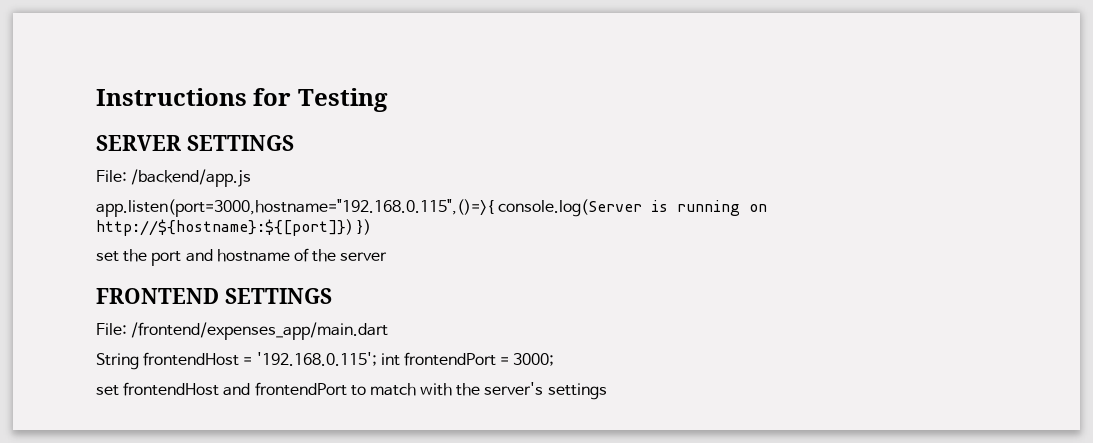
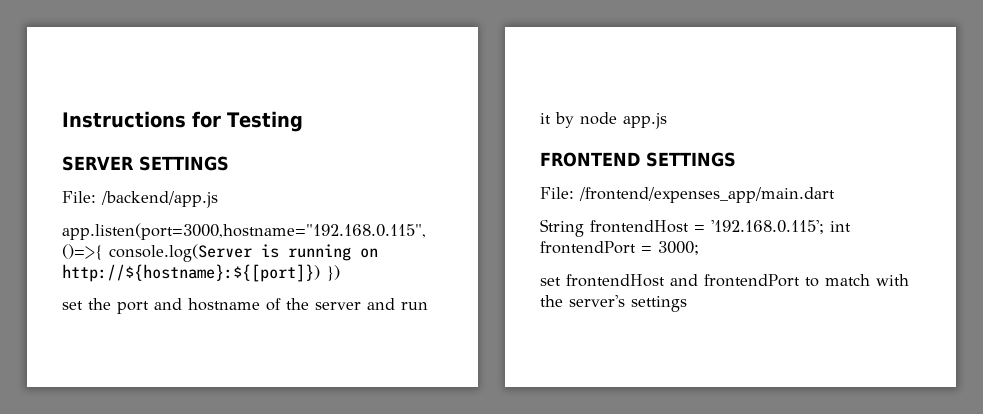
(388, 256) none -> [367,298,428,310] [540,112,667,129] and run it by node app.js

